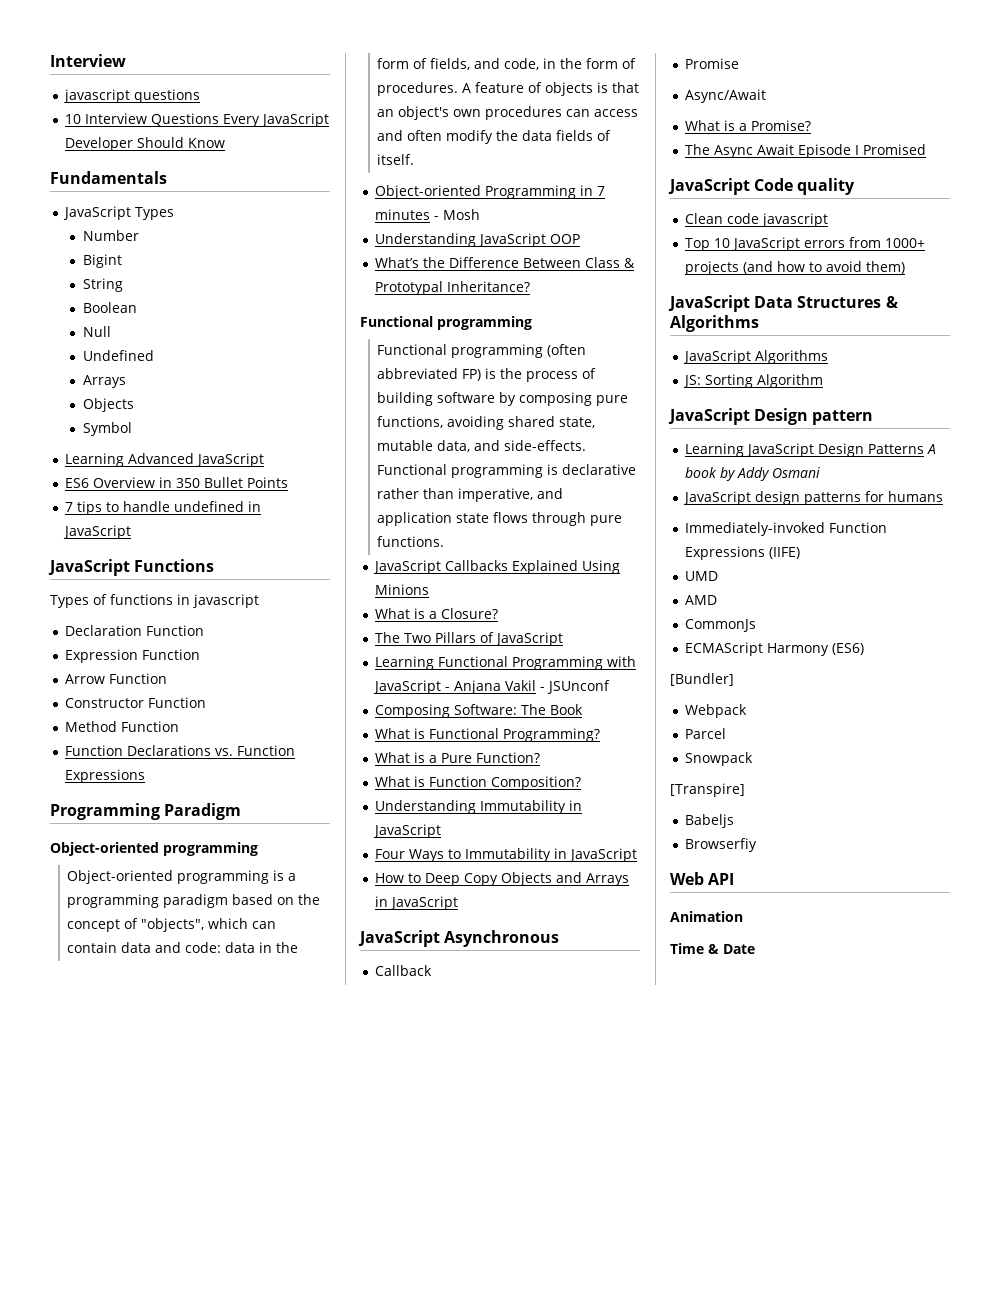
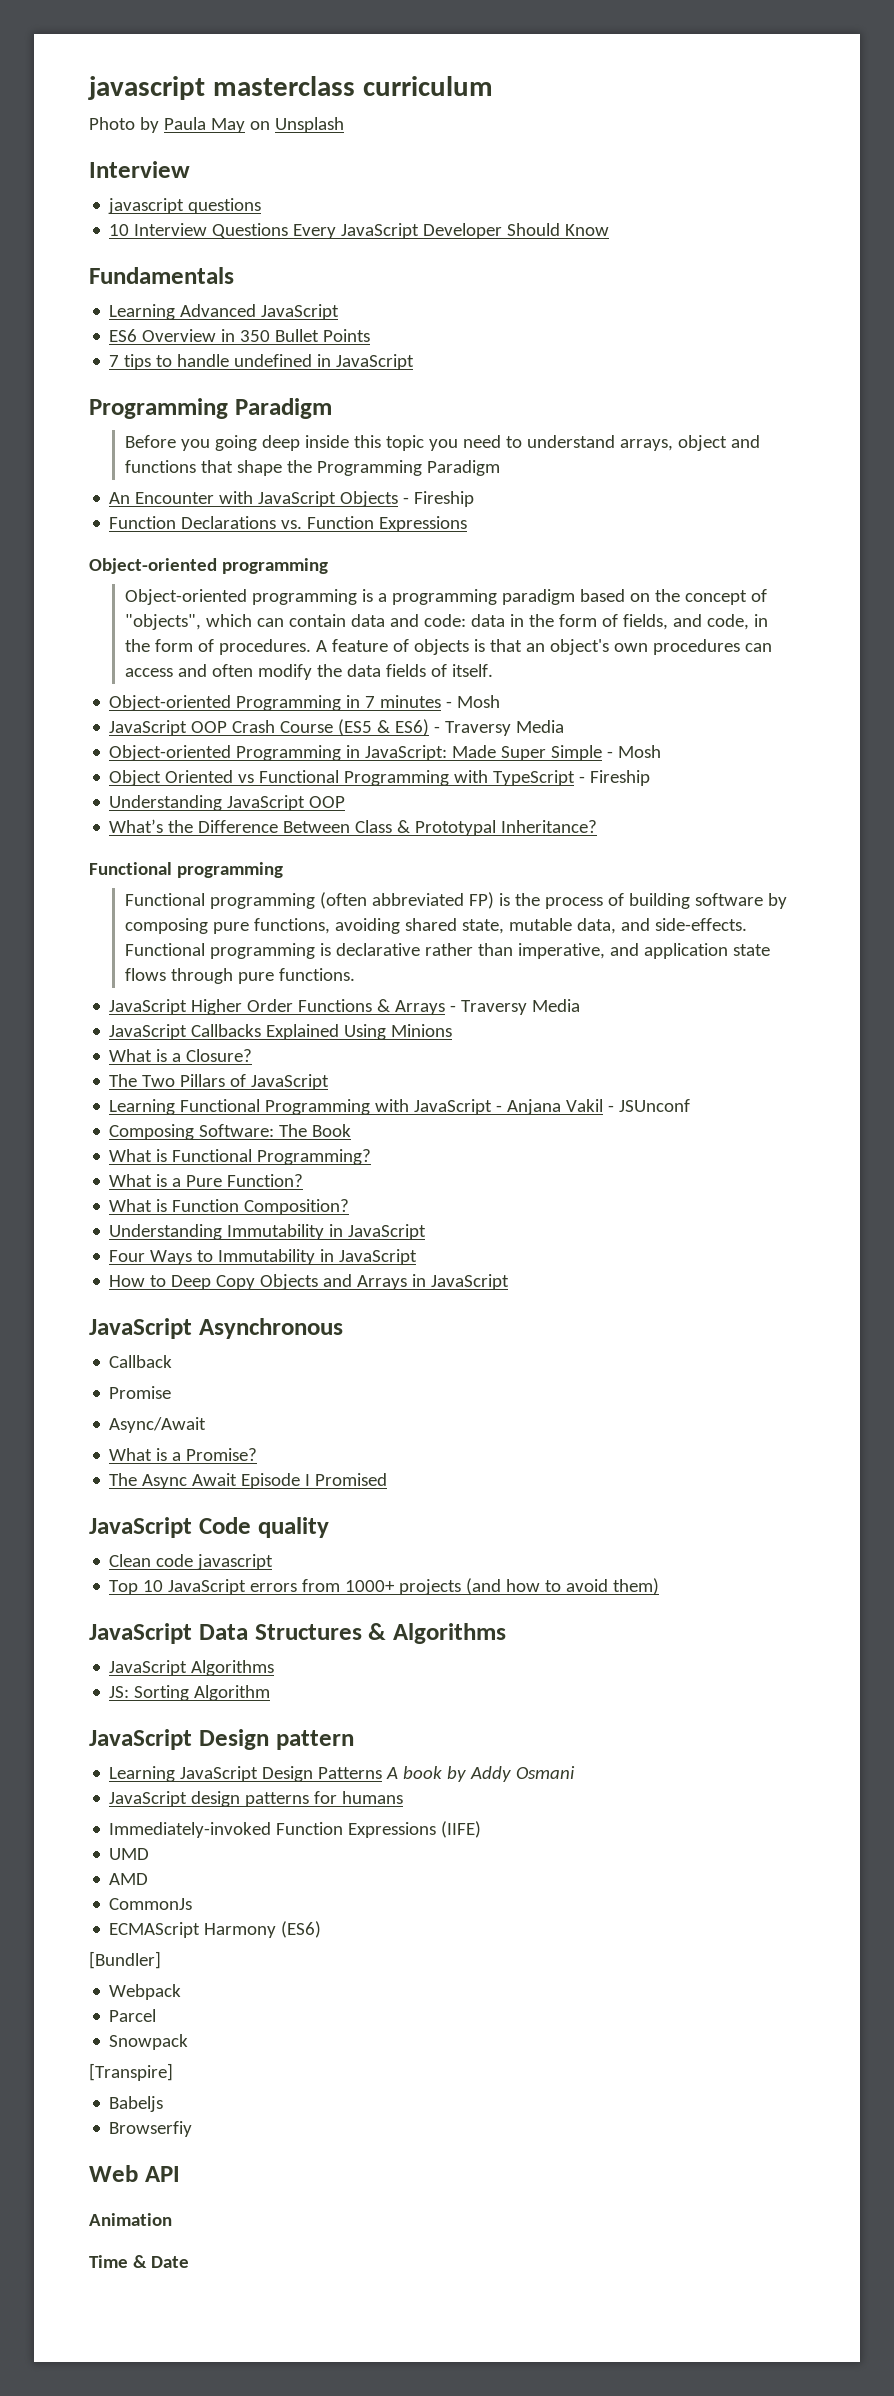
(50, 60) none -> [88,76,493,100] [89,117,344,133] javascript masterclass curriculum // Photo by Paula May on Unsplash //
[63,206,175,220] [82,230,139,241] [82,254,122,268] [82,278,123,292] [82,302,137,313] [82,326,111,337] [82,350,154,361] [82,375,126,388] [82,398,134,412] [82,422,132,436] // JavaScript Types // Number // Bigint // String // Boolean // Null // Undefined // Arrays // Objects // Symbol -> (234, 275) none
[48,559,215,576] [50,594,259,608] [65,625,205,636] [65,649,201,663] [65,673,168,684] [65,697,207,708] [65,721,180,732] JavaScript Functions // Types of functions in javascript // Declaration Function // Expression Function // Arrow Function // Constructor Function // Method Function -> [89,398,332,419] [124,435,760,451] [124,460,500,476] [109,491,475,507] Programming Paradigm // Before you going deep inside this topic you need to understand arrays, object and functions that shape the Programming Paradigm // An Encounter with JavaScript Objects - Fireship
[50,803,242,820] // Programming Paradigm -> (468, 524) none
(481, 214) none -> [109,719,565,736] [109,745,662,761] [109,770,651,786] // JavaScript OOP Crash Course (ES5 & ES6) - Traversy Media // Object-oriented Programming in JavaScript: Made Super Simple - Mosh // Object Oriented vs Functional Programming with TypeScript - Fireship
(445, 541) none -> [109,999,581,1015] // JavaScript Higher Order Functions & Arrays - Traversy Media

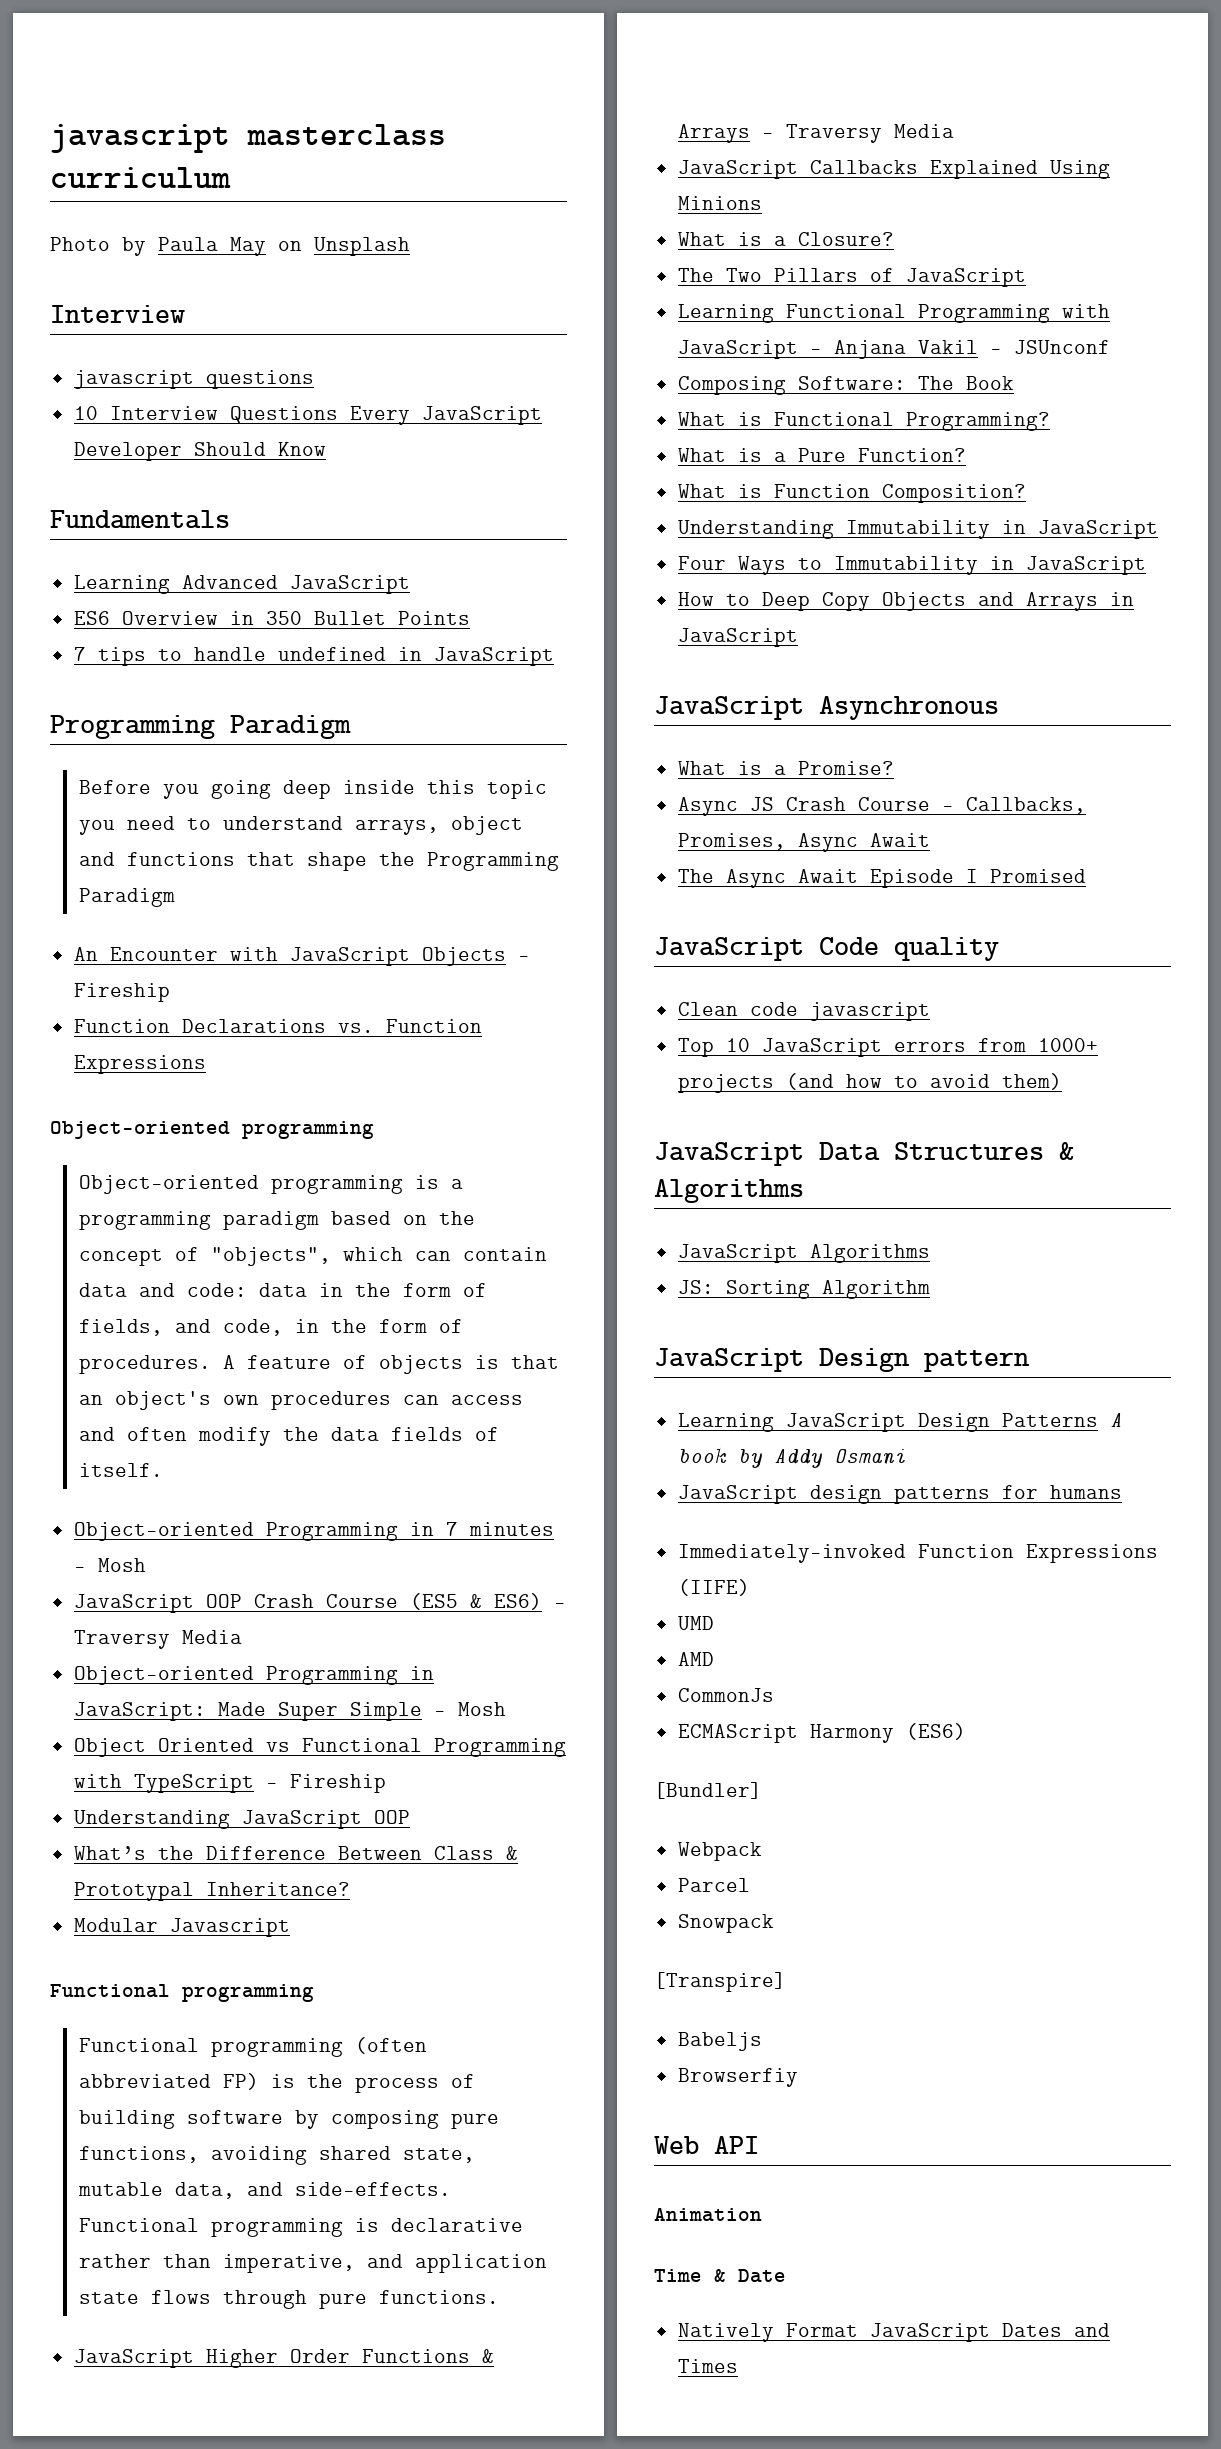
(598, 826) none -> [73,1918,290,1937] // Modular Javascript
[109,1355,173,1368] [109,1386,172,1399] [109,1417,207,1433] // Callback // Promise // Async/Await -> (999, 708) none
(258, 1454) none -> [677,797,1086,816] [677,833,930,852] // Async JS Crash Course - Callbacks, Promises, Async Await
(189, 2262) none -> [677,2323,1110,2342] [677,2359,738,2373] // Natively Format JavaScript Dates and Times

